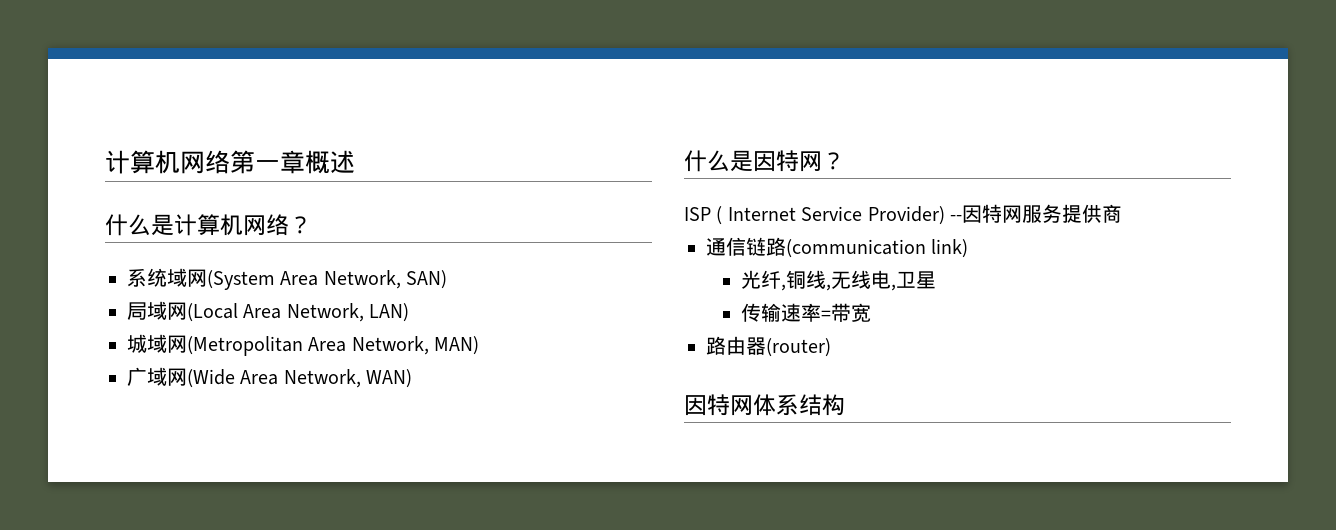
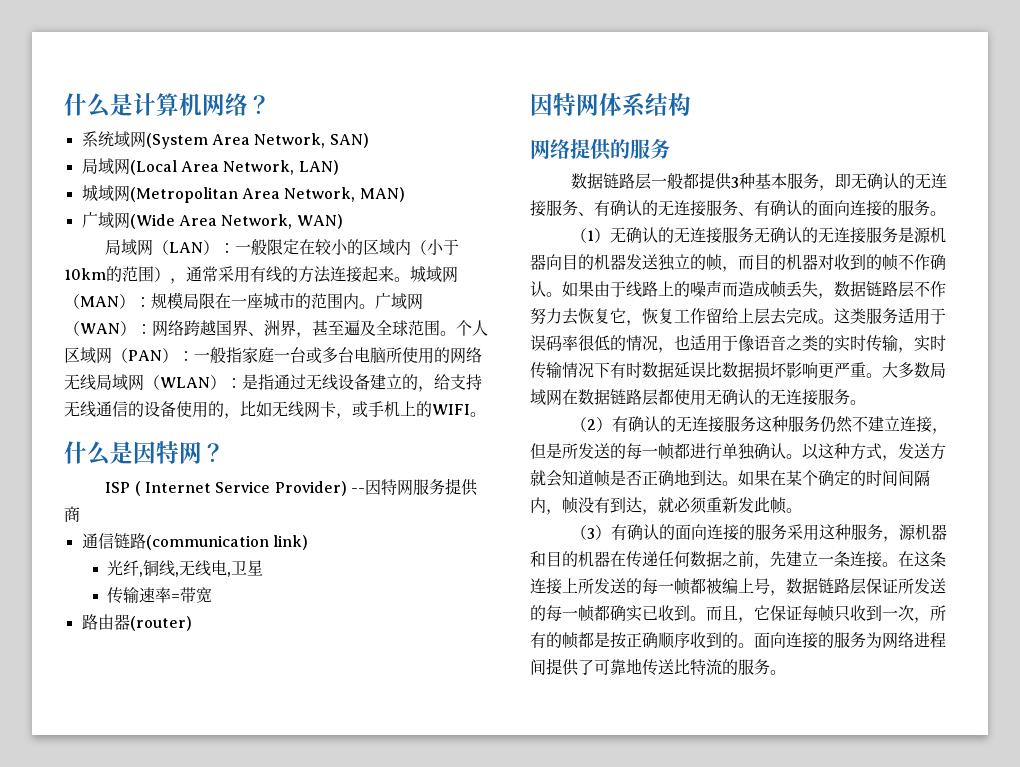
[105,150,355,174] 计算机网络第一章概述 // -> (64, 104) none
(413, 378) none -> [105,239,460,256] [64,266,458,284] [64,292,423,310] [64,320,488,338] [64,347,482,364] [64,374,482,392] [64,401,486,419] // 局域网（LAN）：一般限定在较小的区域内（小于10km的范围），通常采用有线的方法连接起来。城域网（MAN）：规模局限在一座城市的范围内。广域网（WAN）：网络跨越国界、洲界，甚至遍及全球范围。个人区域网（PAN）：一般指家庭一台或多台电脑所使用的网络无线局域网（WLAN）：是指通过无线设备建立的，给支持无线通信的设备使用的，比如无线网卡，或手机上的WIFI。
(845, 405) none -> [530,138,670,161] [571,172,948,191] [530,200,946,217] [571,227,947,244] [530,254,946,272] [530,280,946,299] [530,308,946,326] [530,334,946,353] [530,362,946,379] [530,389,866,406] [571,416,949,434] [530,443,946,461] [530,469,930,487] [530,497,802,515] [571,524,948,542] [530,551,946,569] [530,578,946,596] [530,605,946,623] [530,632,946,649] [530,658,786,676] // 网络提供的服务 // 数据链路层一般都提供3种基本服务，即无确认的无连接服务、有确认的无连接服务、有确认的面向连接的服务。 // （1）无确认的无连接服务无确认的无连接服务是源机器向目的机器发送独立的帧，而目的机器对收到的帧不作确认。如果由于线路上的噪声而造成帧丢失，数据链路层不作努力去恢复它，恢复工作留给上层去完成。这类服务适用于误码率很低的情况，也适用于像语音之类的实时传输，实时传输情况下有时数据延误比数据损坏影响更严重。大多数局域网在数据链路层都使用无确认的无连接服务。 // （2）有确认的无连接服务这种服务仍然不建立连接，但是所发送的每一帧都进行单独确认。以这种方式，发送方就会知道帧是否正确地到达。如果在某个确定的时间间隔内，帧没有到达，就必须重新发此帧。 // （3）有确认的面向连接的服务采用这种服务，源机器和目的机器在传递任何数据之前，先建立一条连接。在这条连接上所发送的每一帧都被编上号，数据链路层保证所发送的每一帧都确实已收到。而且，它保证每帧只收到一次，所有的帧都是按正确顺序收到的。面向连接的服务为网络进程间提供了可靠地传送比特流的服务。

